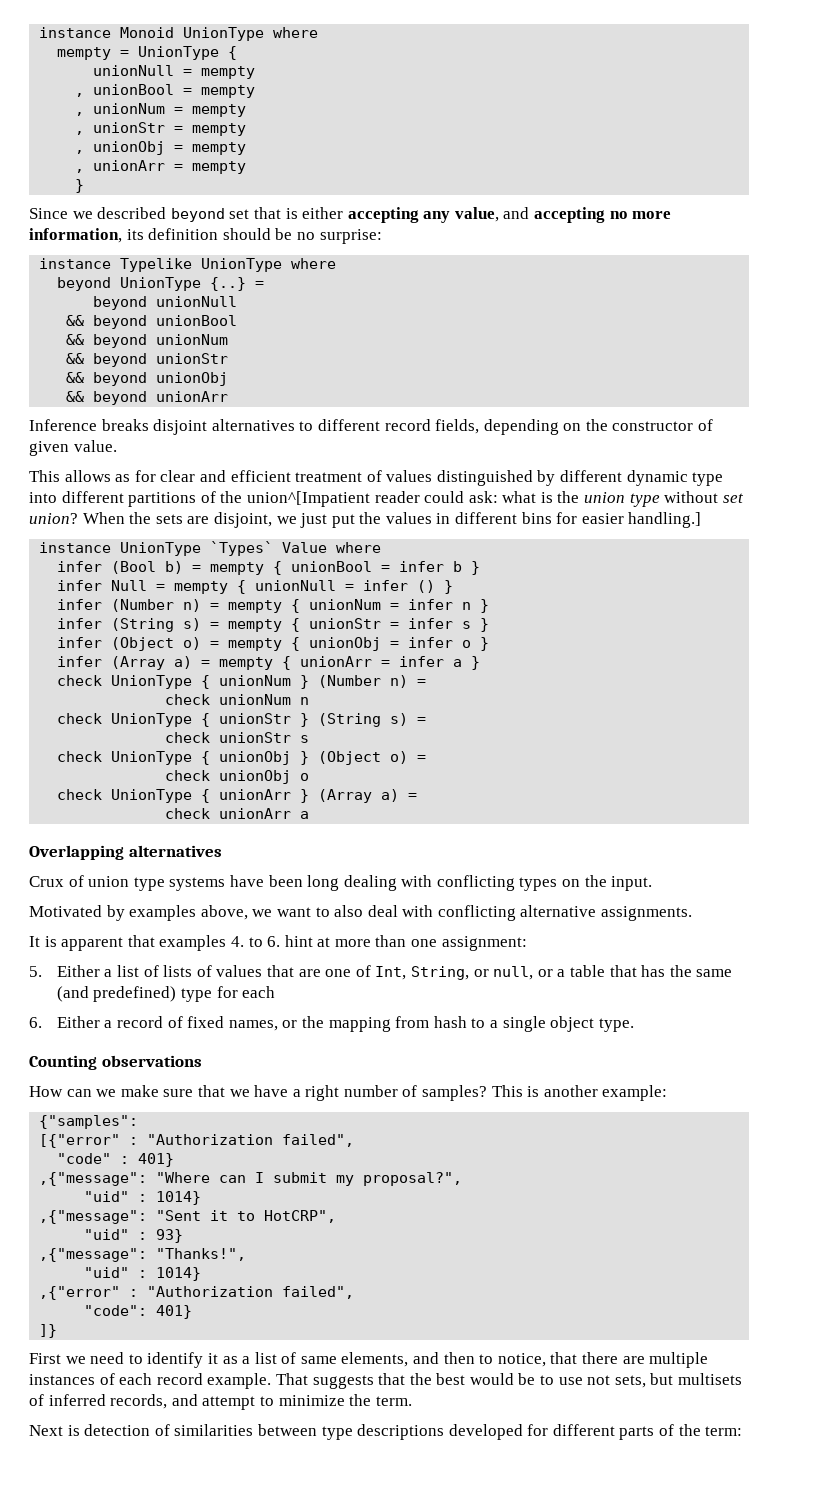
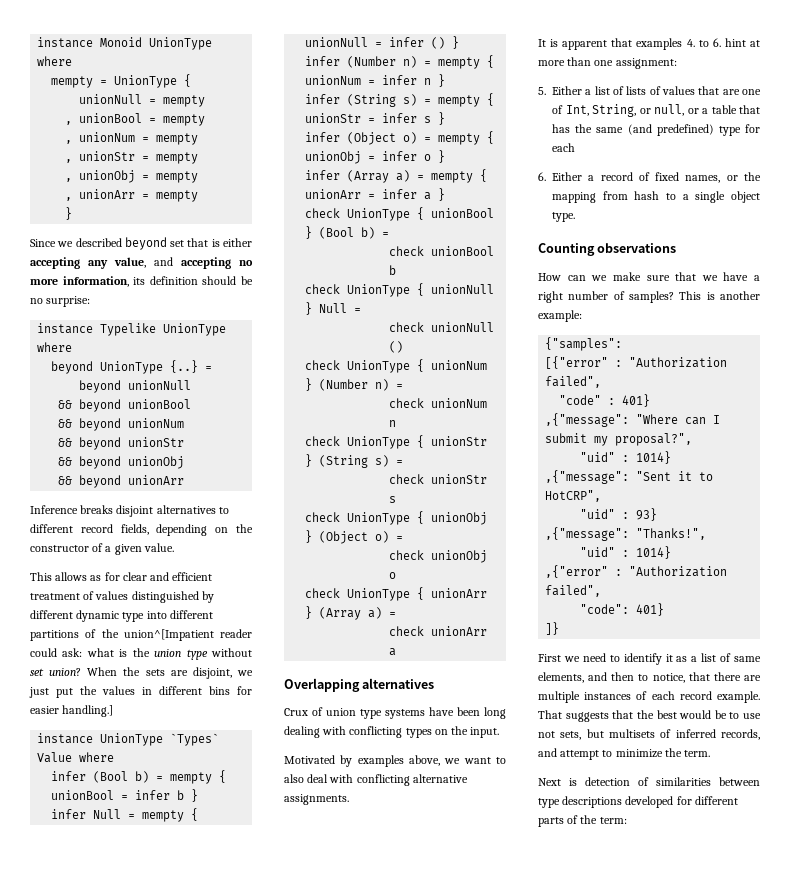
(714, 425) none -> [105,546,112,552] a
(481, 663) none -> [305,207,495,221] [305,226,390,239] [389,246,495,256] [389,265,397,275] [305,283,495,297] [305,302,362,315] [389,322,495,332] [389,341,404,353] // check UnionType { unionBool } (Bool b) = // check unionBool b // check UnionType { unionNull } Null = // check unionNull ()

